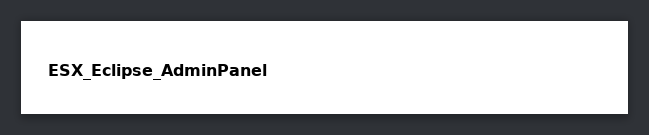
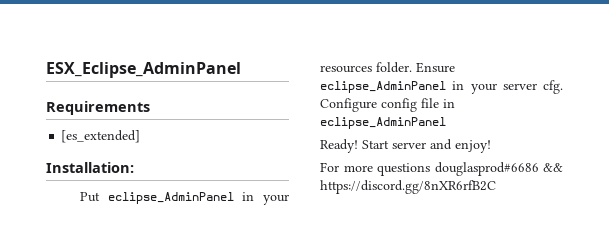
(267, 72) none -> [46,101,150,115] [61,130,141,143] [46,162,134,173] [80,192,289,205] [320,62,455,73] [320,80,563,94] [320,98,455,112] [320,117,446,129] [320,139,491,153] [320,162,563,176] [320,180,496,194] // Requirements // [es_extended] // Installation: // Put eclipse_AdminPanel in your resources folder. Ensure eclipse_AdminPanel in your server cfg. Configure config file in eclipse_AdminPanel // Ready! Start server and enjoy! // For more questions douglasprod#6686 && https://discord.gg/8nXR6rfB2C

